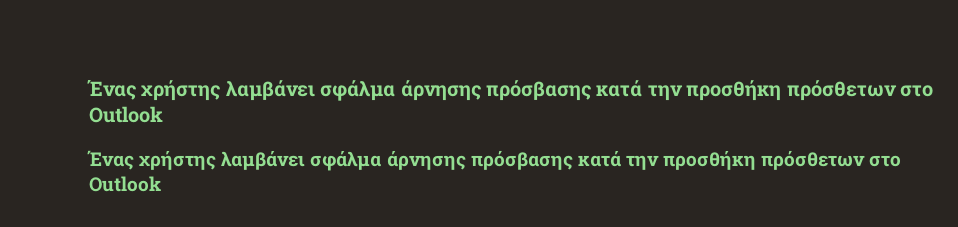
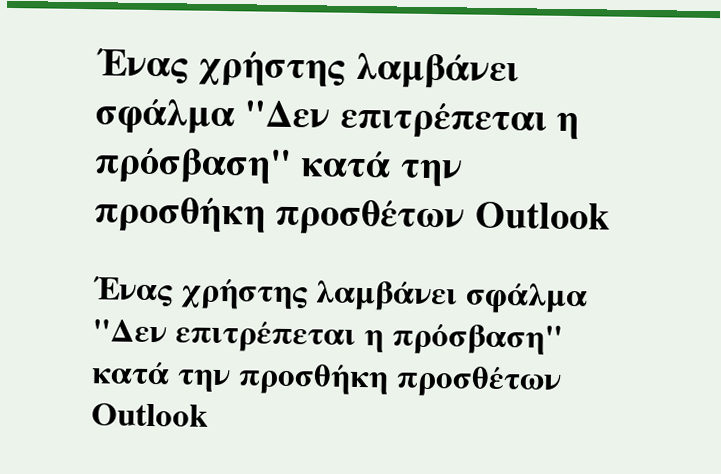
[87,80,933,101] Ένας χρήστης λαμβάνει σφάλμα άρνησης πρόσβασης κατά την προσθήκη πρόσθετων στο -> [96,48,519,90] [95,98,579,140] [94,147,463,187] [94,196,466,236] Ένας χρήστης λαμβάνει σφάλμα "Δεν επιτρέπεται η πρόσβαση" κατά την προσθήκη προσθέτων
[386,150,902,170] άρνησης πρόσβασης κατά την προσθήκη πρόσθετων στο -> [92,319,563,356] [91,361,562,398] "Δεν επιτρέπεται η πρόσβαση" κατά την προσθήκη προσθέτων

